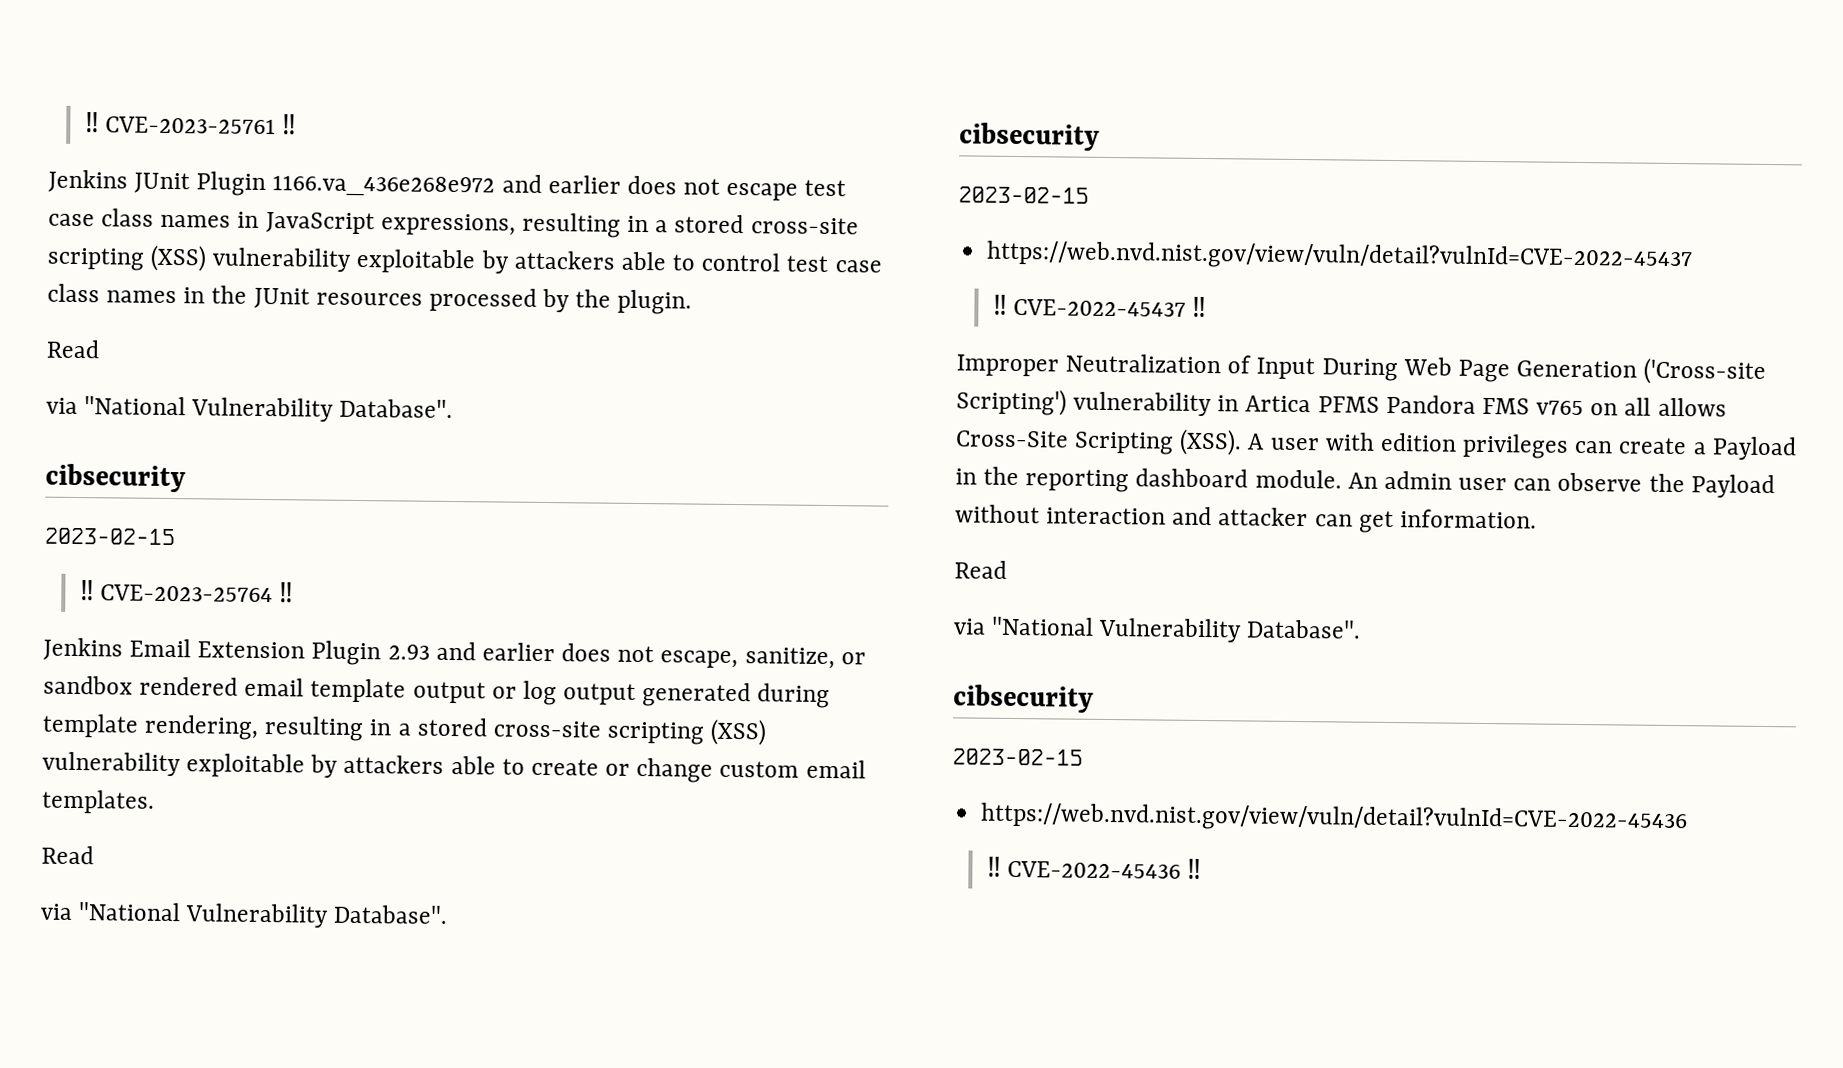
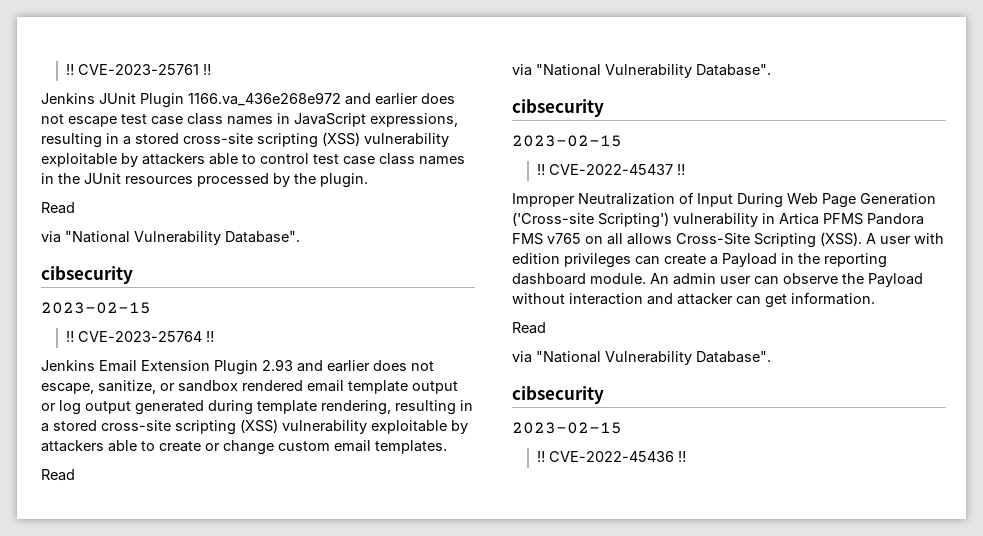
[986,240,1694,273] // https://web.nvd.nist.gov/view/vuln/detail?vulnId=CVE-2022-45437 -> (622, 141) none
[980,802,1689,835] // https://web.nvd.nist.gov/view/vuln/detail?vulnId=CVE-2022-45436 -> (622, 428) none

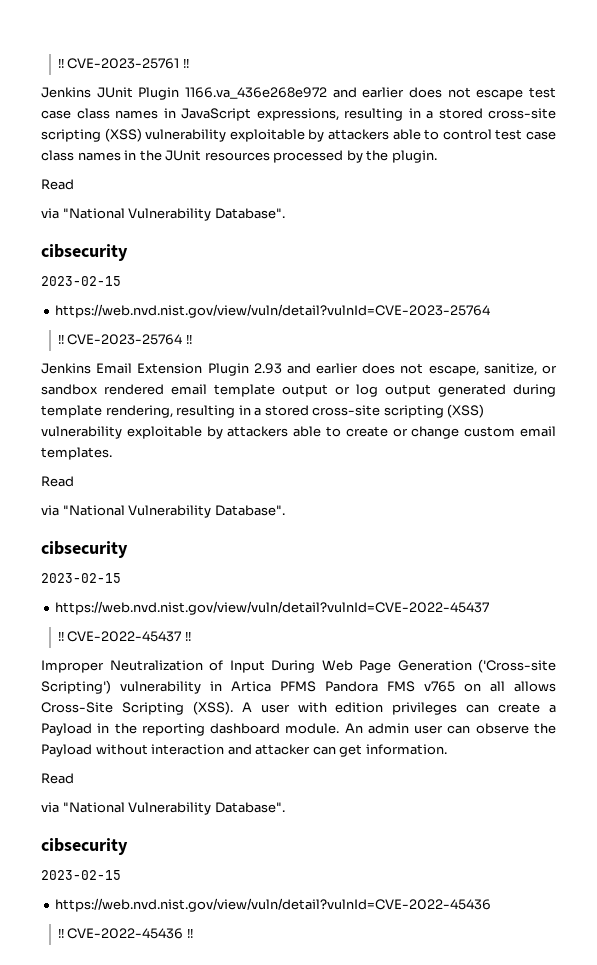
(151, 308) none -> [55,304,491,318] // https://web.nvd.nist.gov/view/vuln/detail?vulnId=CVE-2023-25764
(622, 141) none -> [55,601,490,615] // https://web.nvd.nist.gov/view/vuln/detail?vulnId=CVE-2022-45437
(622, 428) none -> [55,898,492,912] // https://web.nvd.nist.gov/view/vuln/detail?vulnId=CVE-2022-45436

